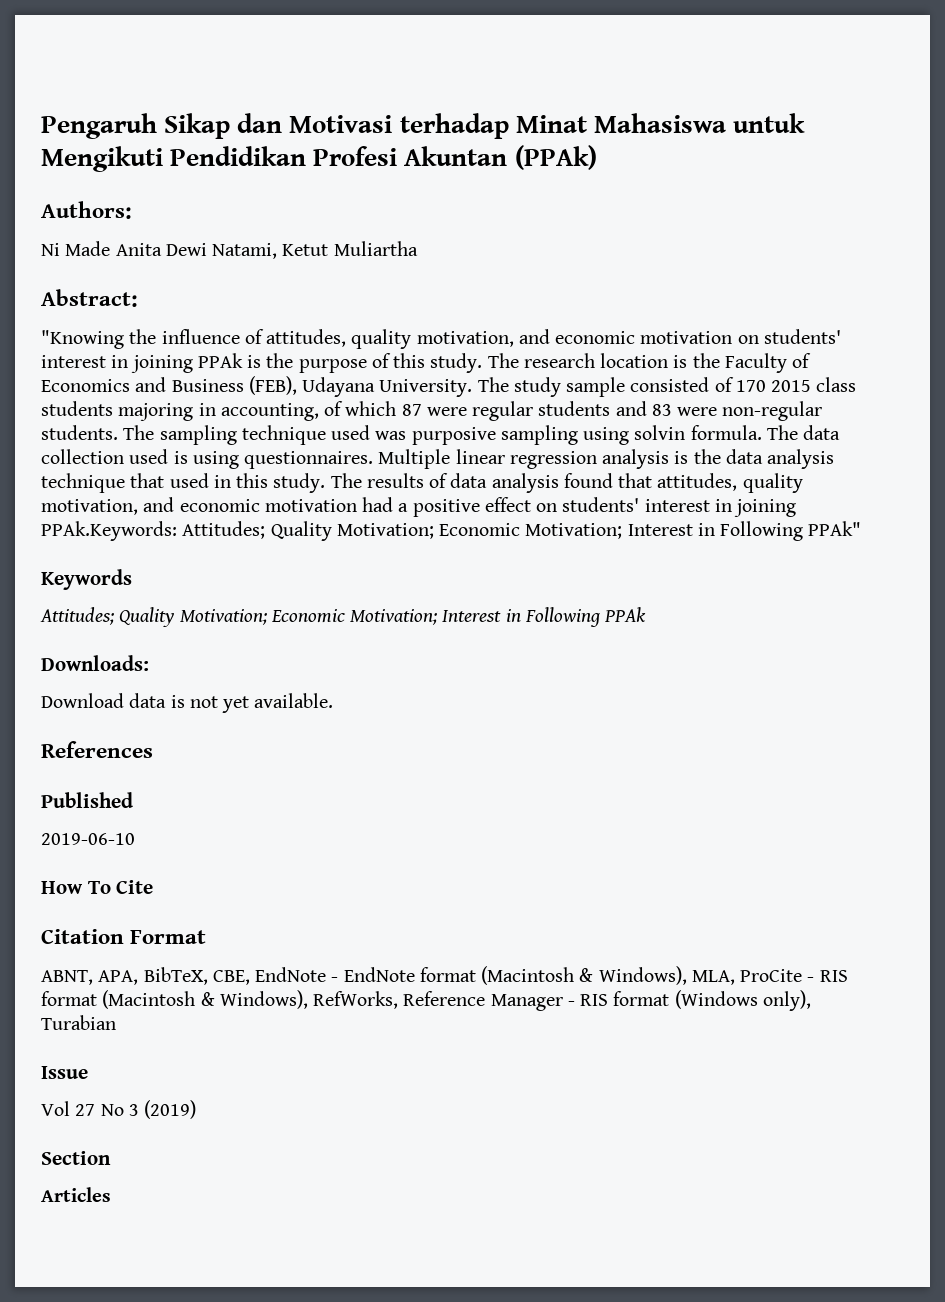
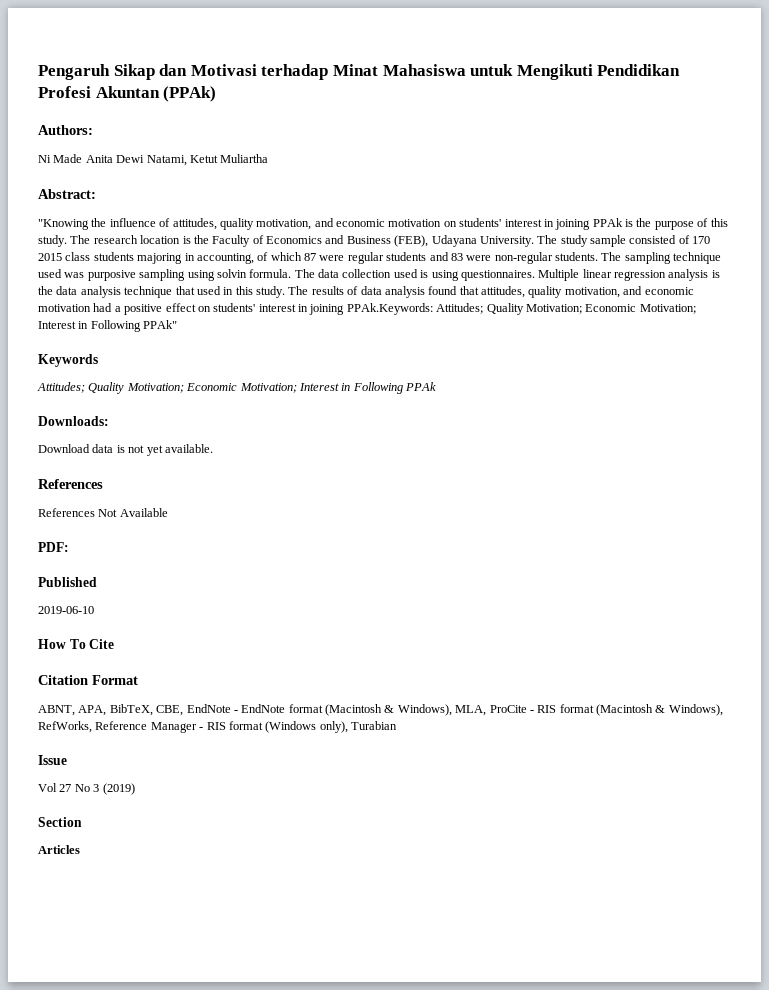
(153, 749) none -> [38,508,168,517] [38,542,69,552] // References Not Available // PDF:

